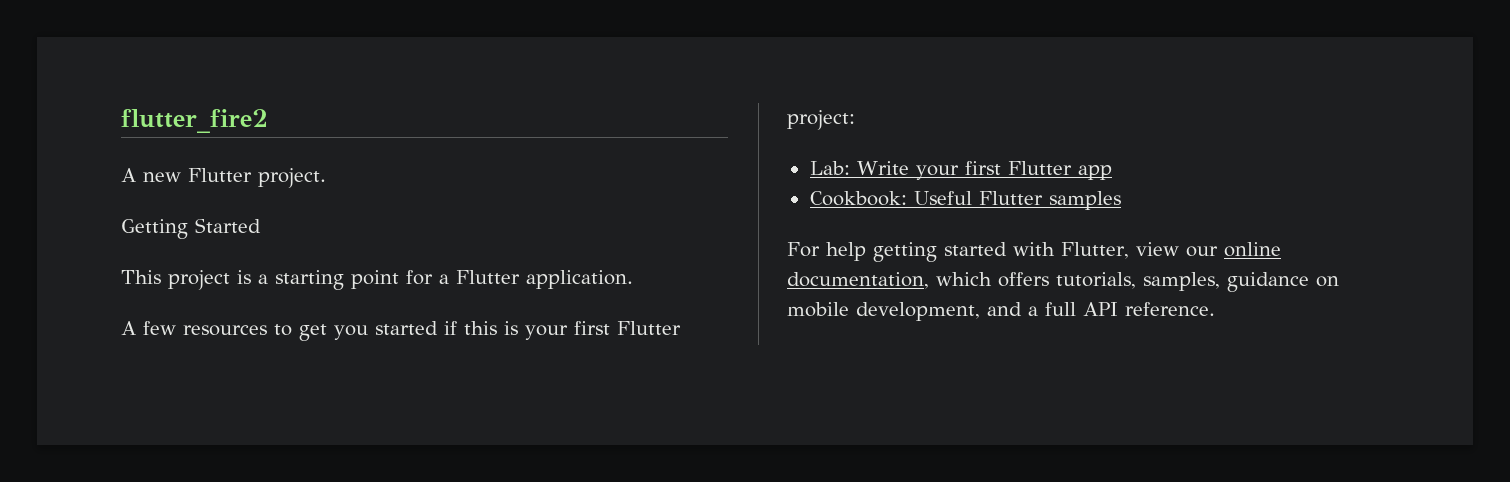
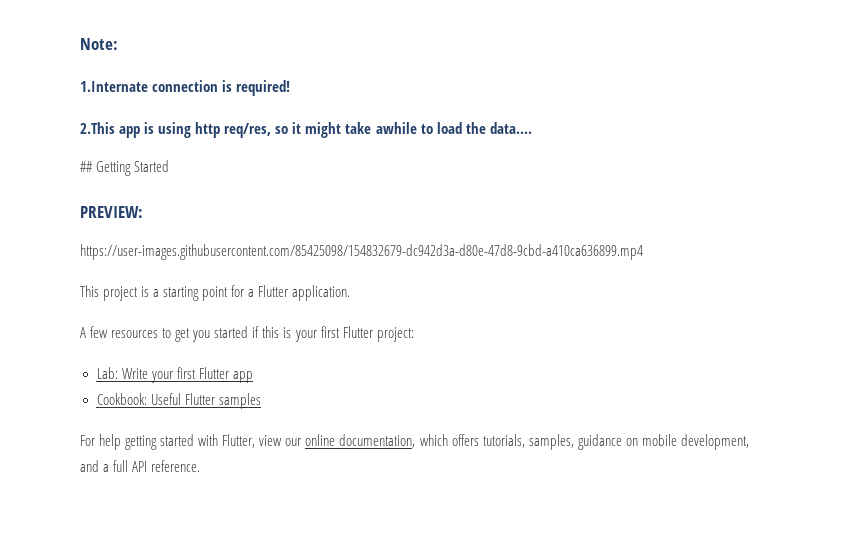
[121,109,268,133] [121,168,326,188] flutter_fire2 // A new Flutter project. // -> [80,38,118,50] [80,80,291,96] [80,122,532,138] [80,161,93,172] Note: // 1.Internate connection is required! // 2.This app is using http req/res, so it might take awhile to load the data.... // ##
(261, 225) none -> [80,206,143,218] [80,244,643,260] // PREVIEW: // https://user-images.githubusercontent.com/85425098/154832679-dc942d3a-d80e-47d8-9cbd-a410ca636899.mp4

